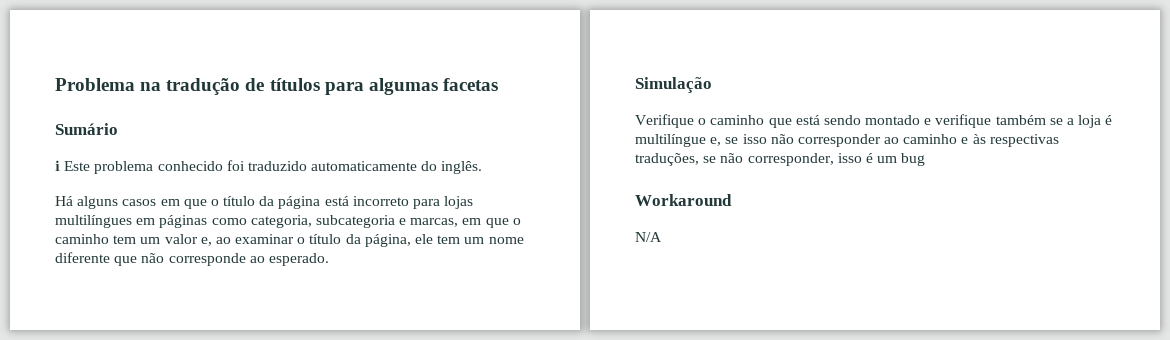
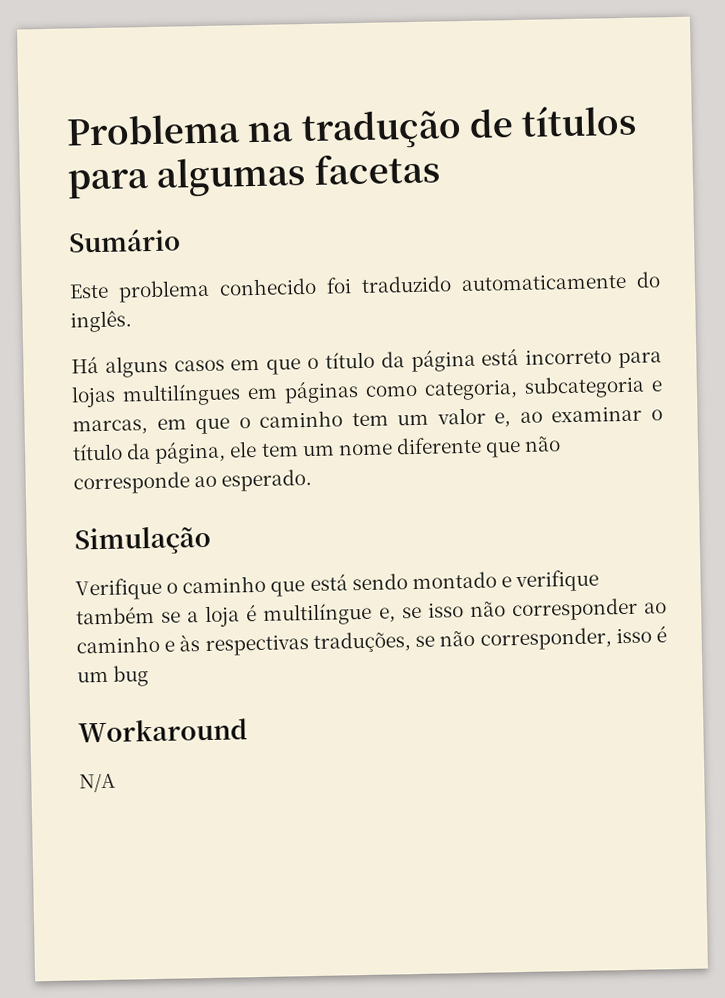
[55,160,60,171] ℹ -> (181, 240) none

